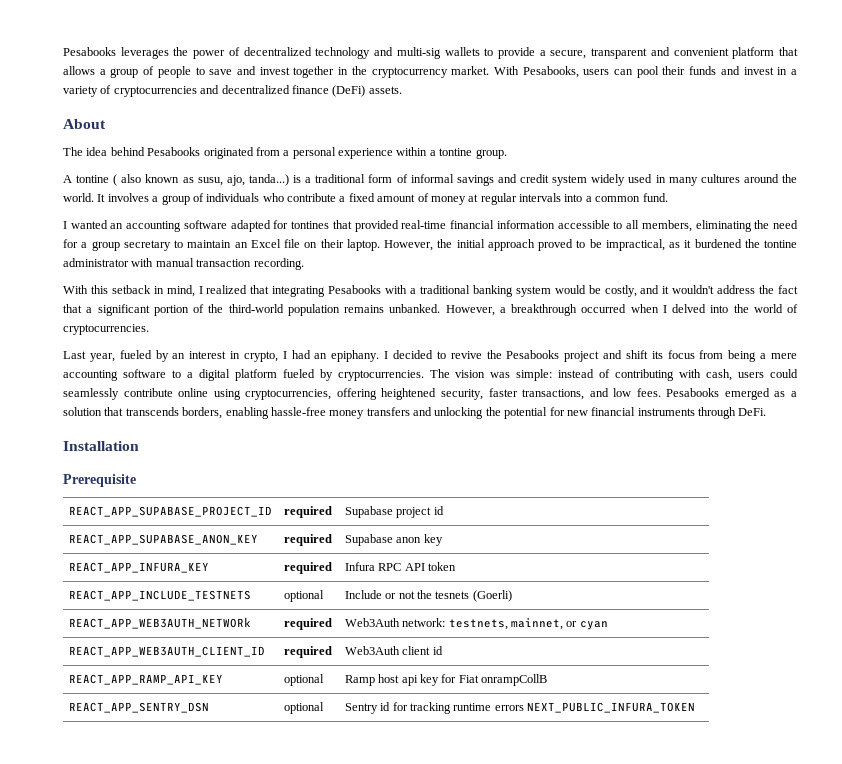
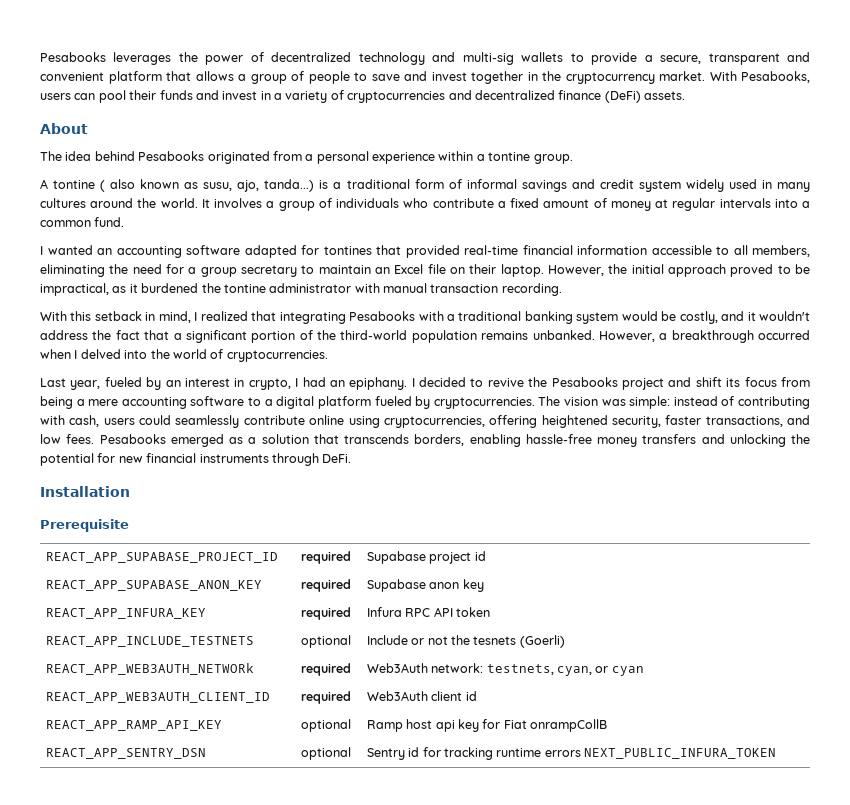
[510,618,563,630] mainnet, -> [557,666,593,676] cyan,

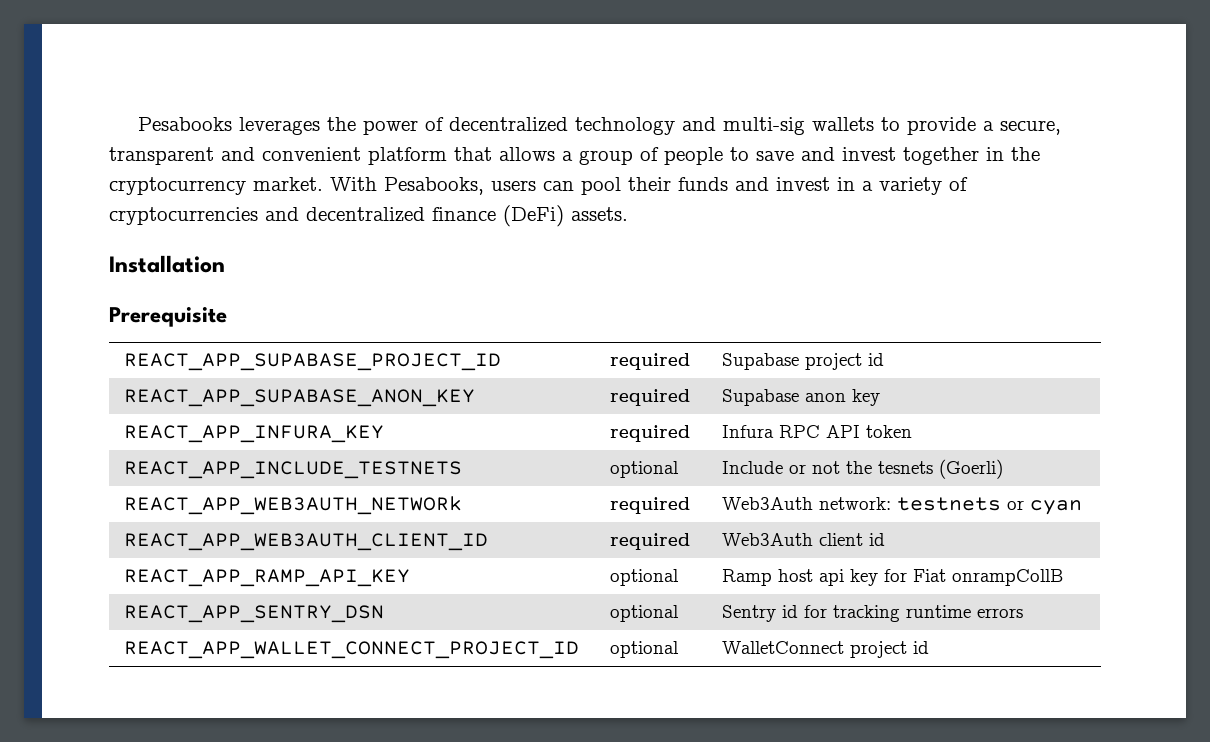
[40,123,88,134] [40,151,573,164] [40,179,810,192] [40,198,810,211] [40,217,125,227] [40,245,810,258] [40,264,810,277] [40,283,562,296] [40,311,811,324] [40,330,810,343] [40,349,328,362] [40,377,810,390] [40,396,810,409] [40,415,810,428] [40,434,810,447] [40,453,352,466] // About // The idea behind Pesabooks originated from a personal experience within a tontine group. // A tontine ( also known as susu, ajo, tanda...) is a traditional form of informal savings and credit system widely used in many cultures around the world. It involves a group of individuals who contribute a fixed amount of money at regular intervals into a common fund. // I wanted an accounting software adapted for tontines that provided real-time financial information accessible to all members, eliminating the need for a group secretary to maintain an Excel file on their laptop. However, the initial approach proved to be impractical, as it burdened the tontine administrator with manual transaction recording. // With this setback in mind, I realized that integrating Pesabooks with a traditional banking system would be costly, and it wouldn't address the fact that a significant portion of the third-world population remains unbanked. However, a breakthrough occurred when I delved into the world of cryptocurrencies. // Last year, fueled by an interest in crypto, I had an epiphany. I decided to revive the Pesabooks project and shift its focus from being a mere accounting software to a digital platform fueled by cryptocurrencies. The vision was simple: instead of contributing with cash, users could seamlessly contribute online using cryptocurrencies, offering heightened security, faster transactions, and low fees. Pesabooks emerged as a solution that transcends borders, enabling hassle-free money transfers and unlocking the potential for new financial instruments through DeFi. -> (628, 214) none
[486,664,593,676] testnets, cyan, -> [897,497,1002,511] testnets
[584,748,777,759] NEXT_PUBLIC_INFURA_TOKEN -> [124,641,580,659] [610,641,680,658] [722,641,930,658] // REACT_APP_WALLET_CONNECT_PROJECT_ID | optional | WalletConnect project id

